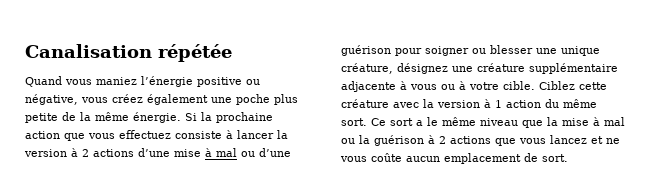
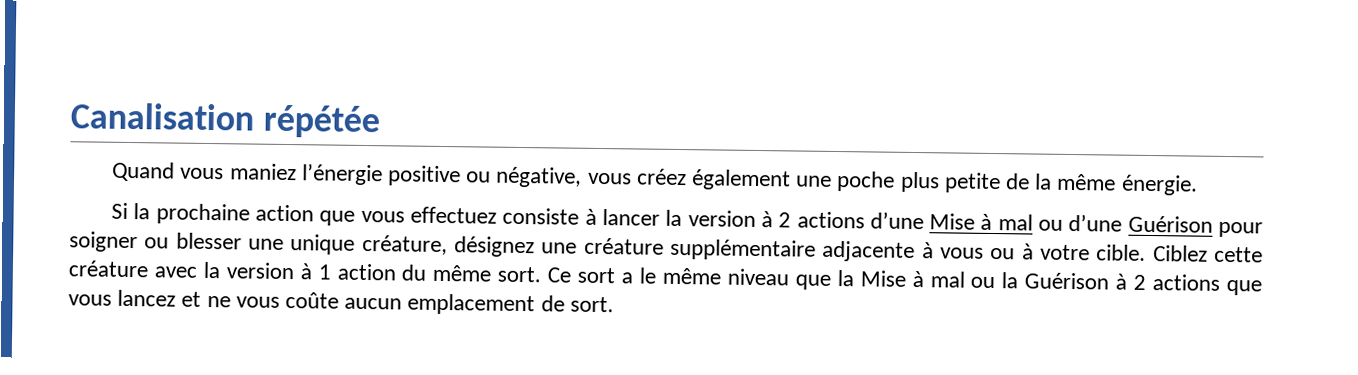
(181, 117) none -> (1198, 185) //
[174,149,201,157] mise -> [929,213,976,230] Mise
[341,45,391,56] guérison -> [1127,215,1213,233] Guérison
[562,118,589,126] mise -> [859,270,906,287] Mise
[374,135,424,146] guérison -> [1024,272,1110,290] Guérison

